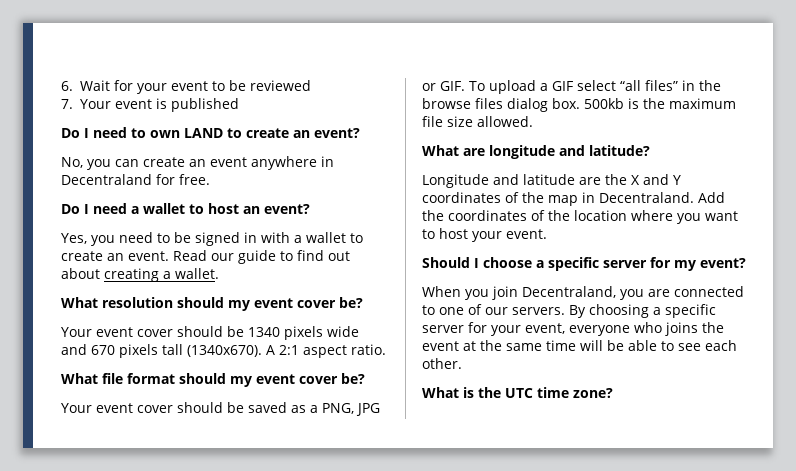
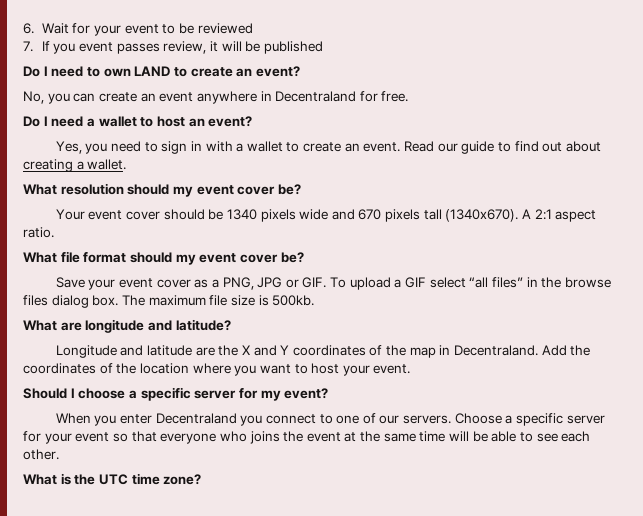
[80,98,167,109] Your event is -> [41,41,261,54] If you event passes review, it will be
[174,232,240,246] be signed -> [161,141,188,154] sign
[61,402,287,413] Your event cover should be saved -> [55,277,191,290] Save your event cover
[584,98,665,109] 500kb is the -> [121,295,145,306] The
[477,116,533,127] allowed. -> [258,295,315,306] is 500kb.
[492,286,744,300] join Decentraland, you are connected -> [119,413,316,426] enter Decentraland you connect
[569,304,649,318] By choosing -> [454,413,502,424] Choose
[525,323,565,334] event, -> [75,431,157,442] event so that

